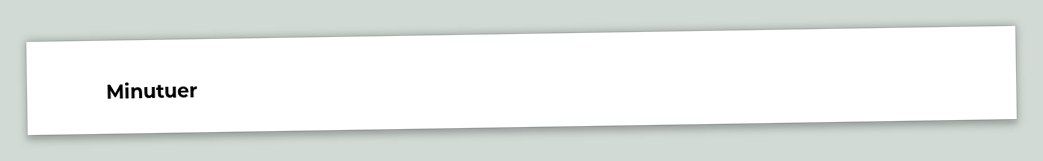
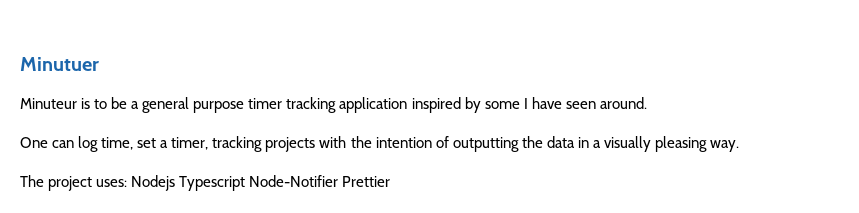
(198, 90) none -> [20,97,647,113] [20,136,739,152] [20,175,391,191] // Minuteur is to be a general purpose timer tracking application inspired by some I have seen around. // One can log time, set a timer, tracking projects with the intention of outputting the data in a visually pleasing way. // The project uses: Nodejs Typescript Node-Notifier Prettier

